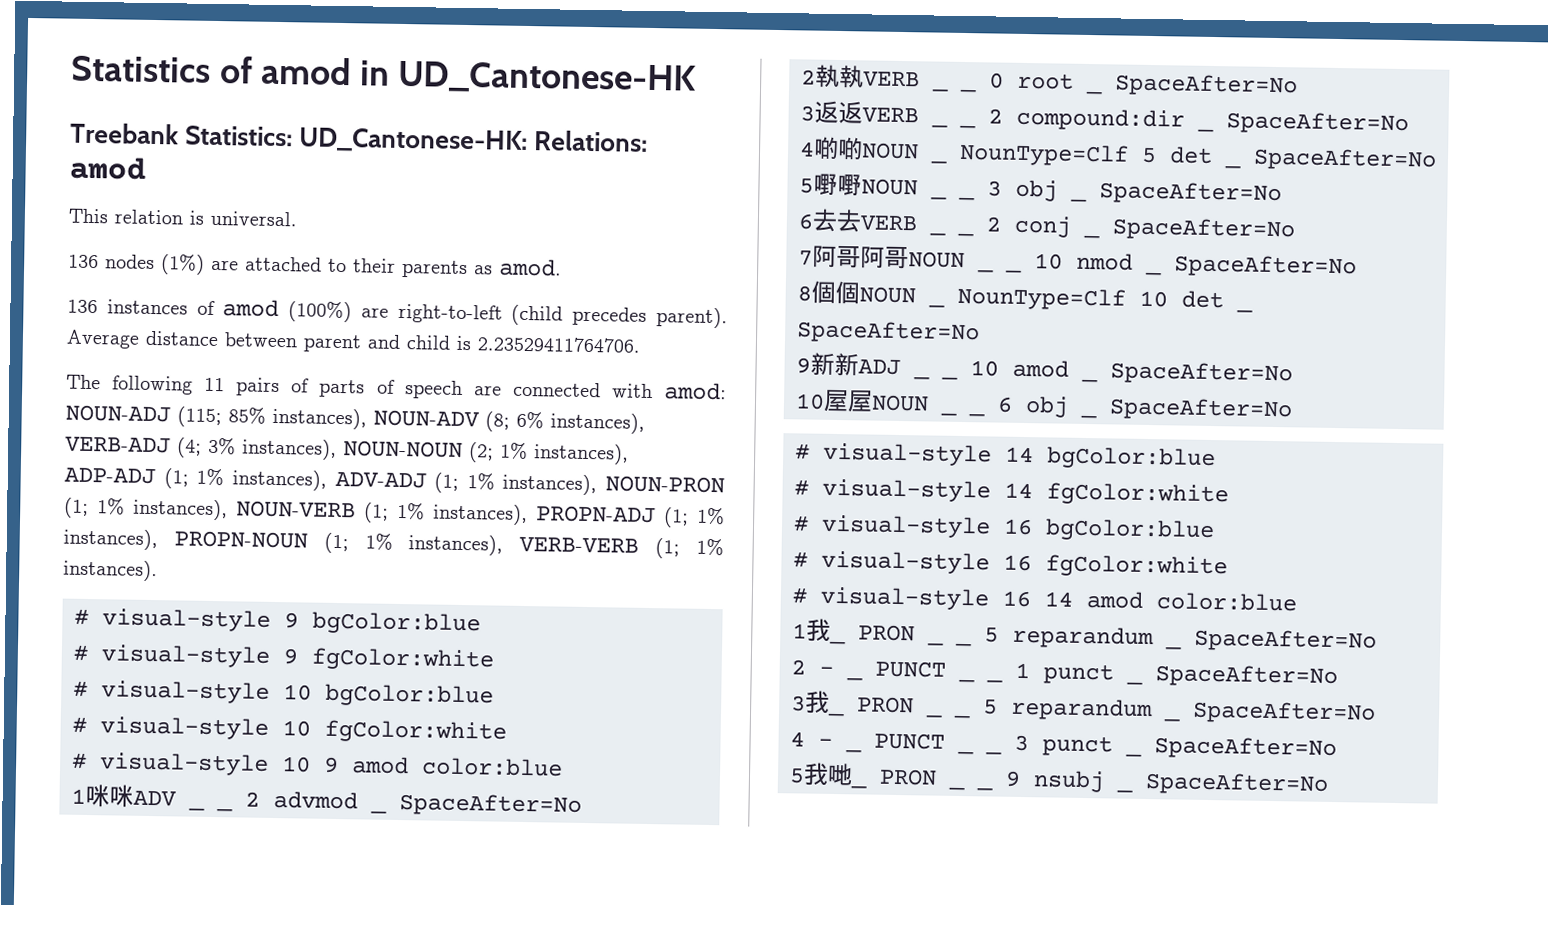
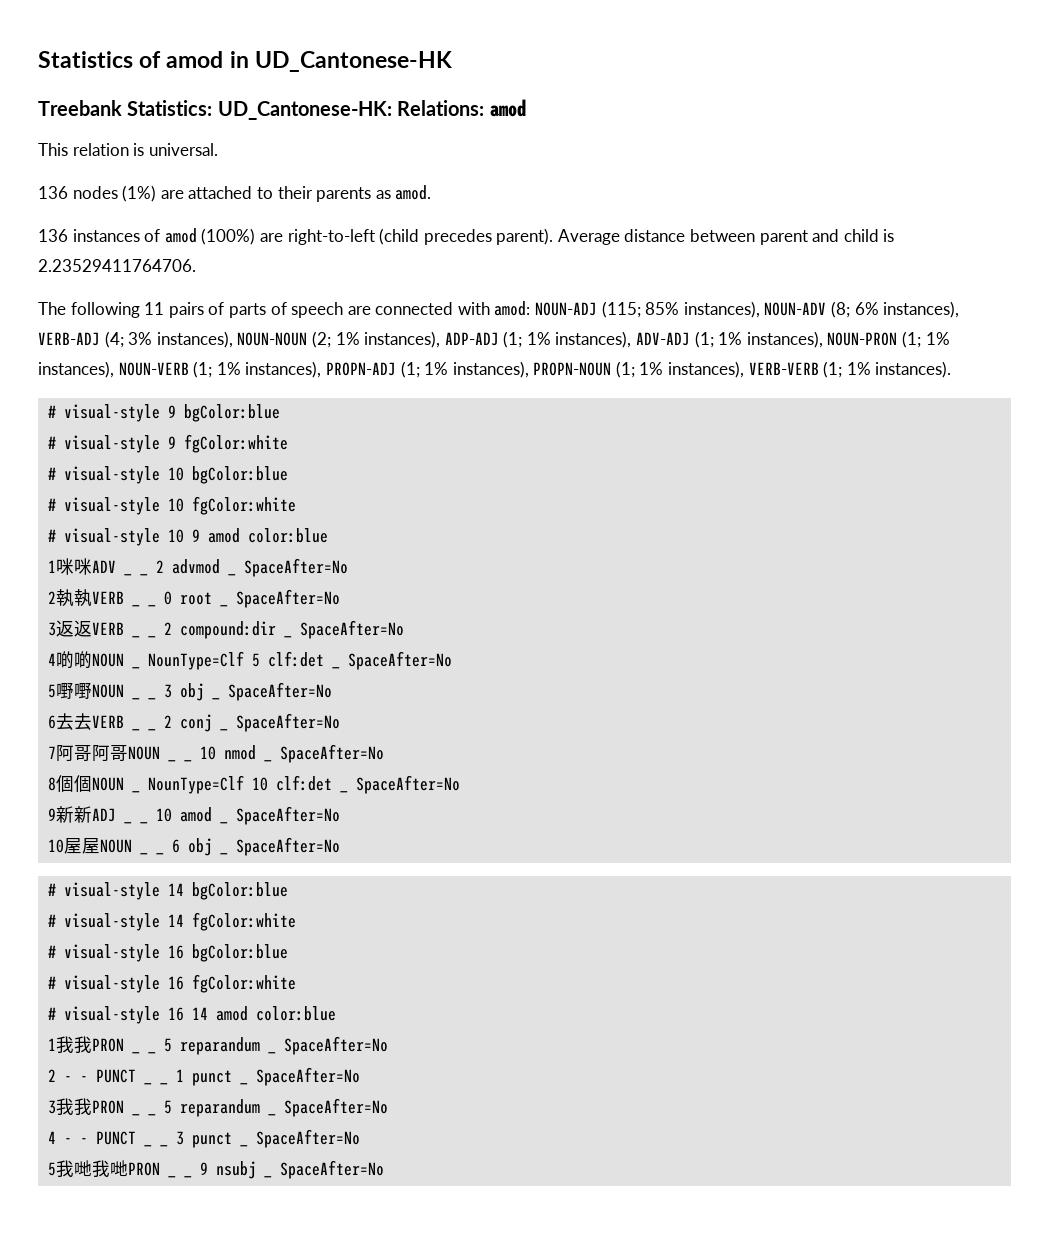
[1169,146,1213,164] det -> [268,651,325,667] clf:det
[1181,290,1224,309] det -> [276,775,333,791] clf:det
[829,638,846,645] _ -> [74,1036,93,1053] 我
[846,675,863,681] _ -> [80,1076,89,1082] -
[827,710,845,717] _ -> [74,1098,93,1115] 我
[845,747,862,753] _ -> [80,1138,89,1144] -
[850,783,867,789] _ -> [92,1160,129,1177] 我哋

